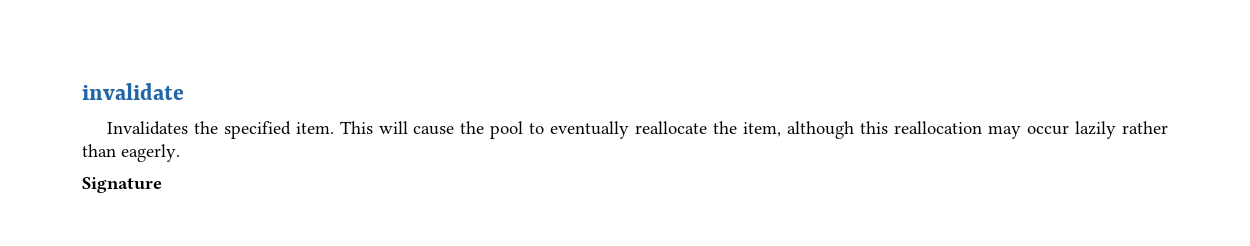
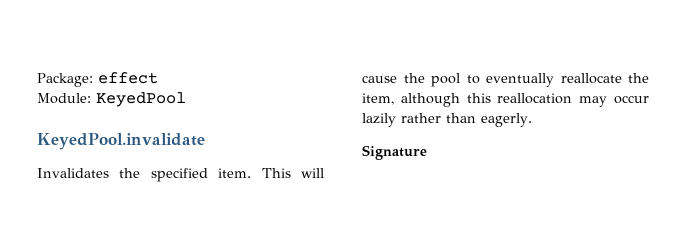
[82,83,184,100] invalidate -> [37,72,158,87] [37,92,186,107] [37,133,205,150] Package: effect // Module: KeyedPool // KeyedPool.invalidate

